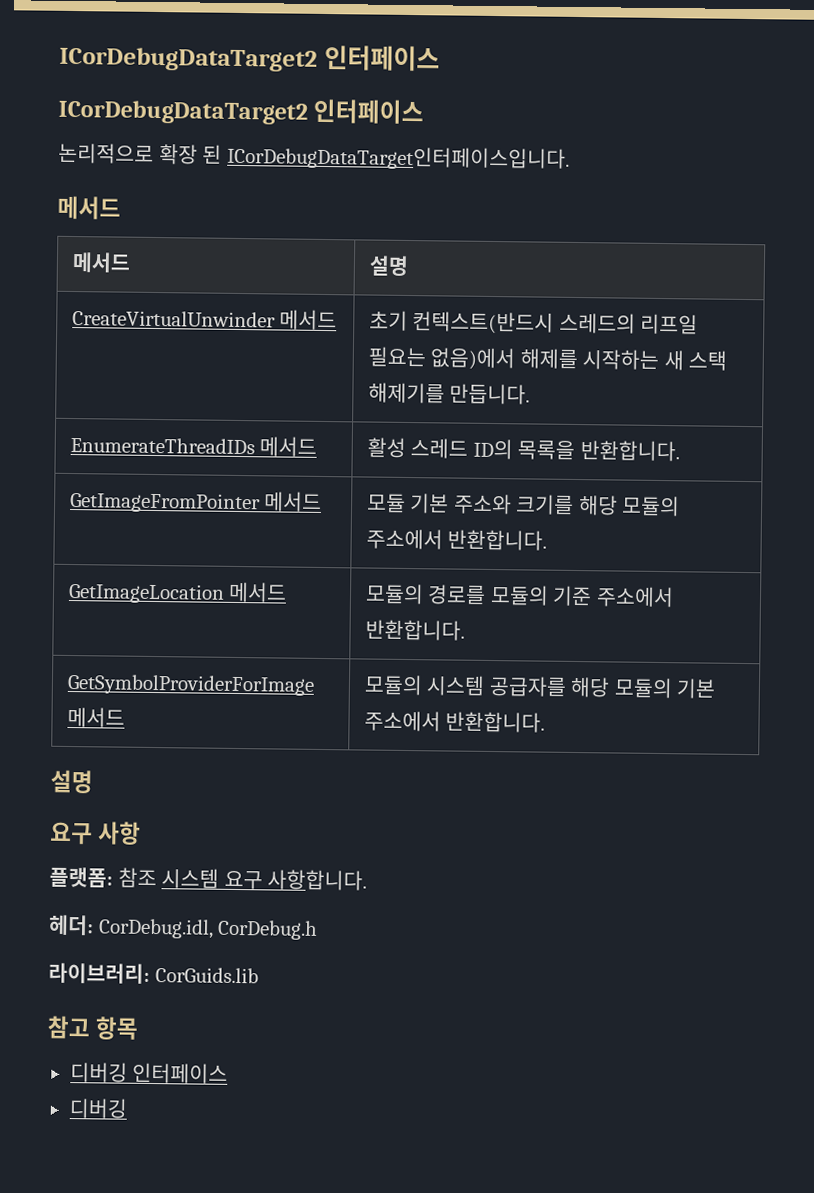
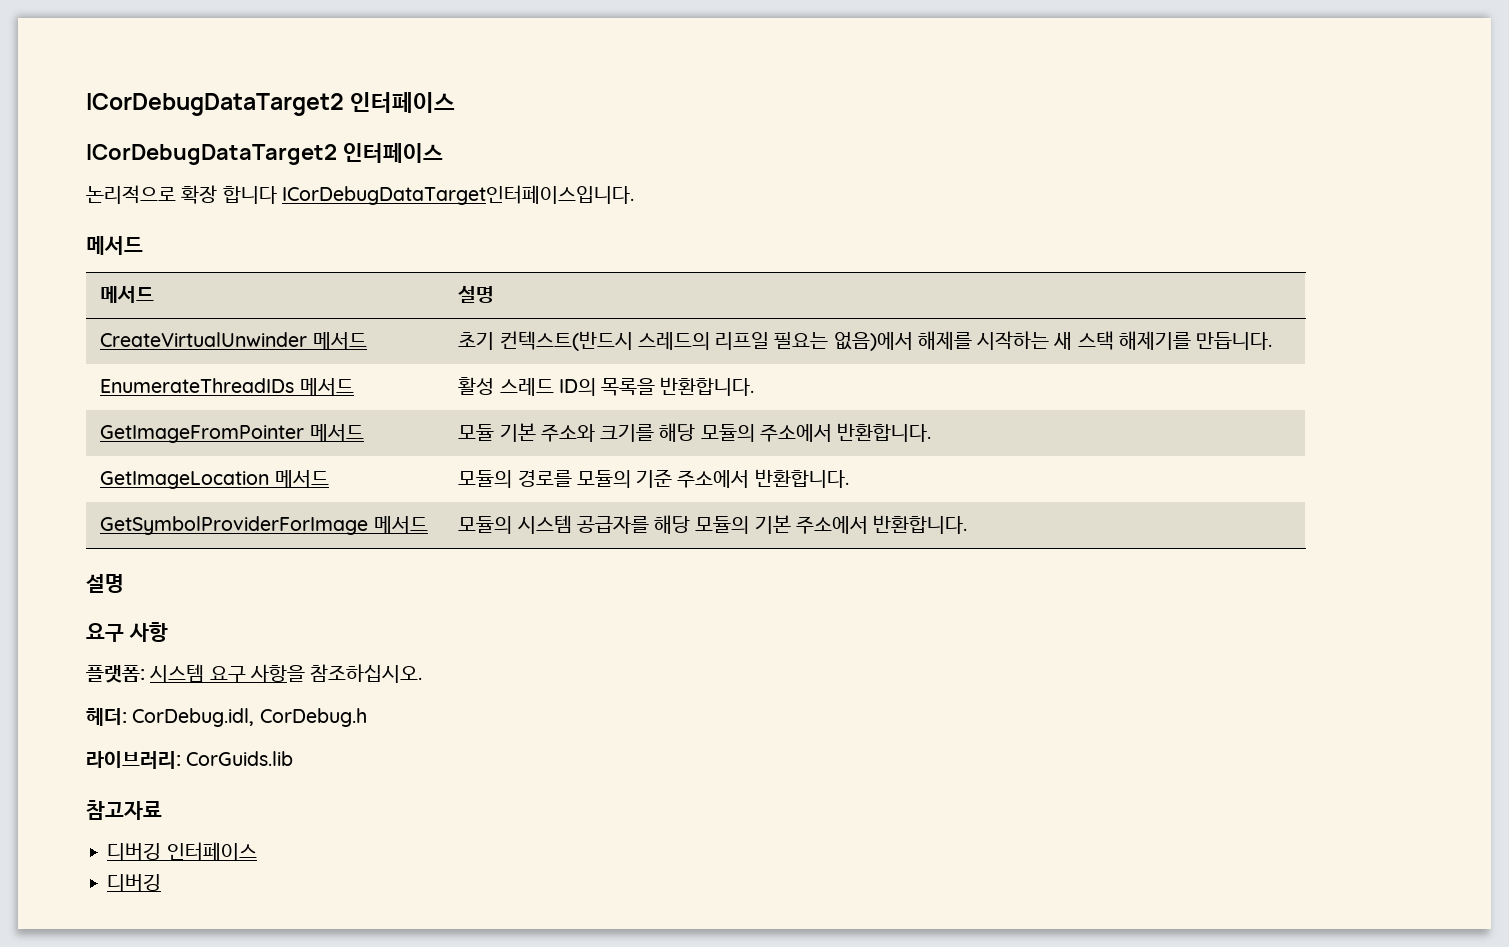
[202,144,223,164] 된 -> [222,186,277,204] 합니다
[117,867,157,889] 참조 -> (145, 674) none
[267,869,368,891] 사항합니다. -> [249,664,423,683] 사항을 참조하십시오.
[47,1015,139,1040] 참고 항목 -> [86,800,162,820] 참고자료

